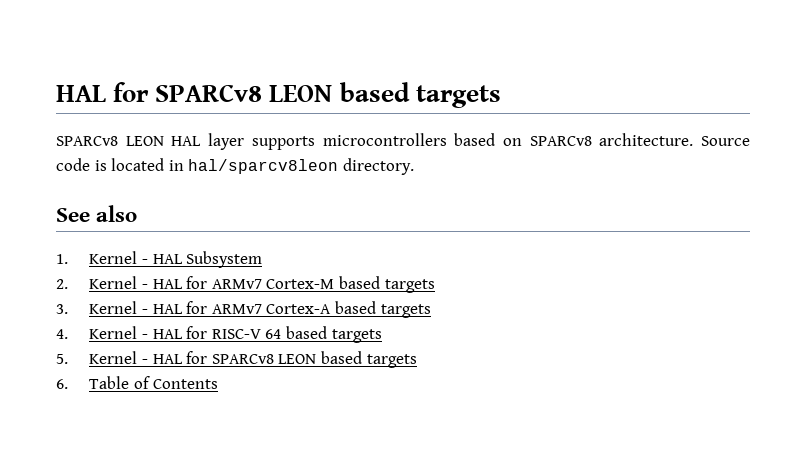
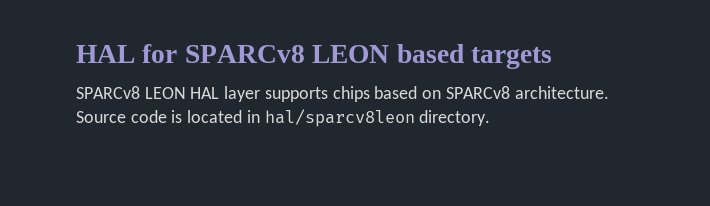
[322,133,447,146] microcontrollers -> [332,86,370,102] chips
[56,205,138,222] [56,251,263,268] [56,276,435,293] [56,301,431,318] [56,326,382,343] [56,351,417,368] [56,376,218,389] // See also // 1. Kernel - HAL Subsystem // 2. Kernel - HAL for ARMv7 Cortex-M based targets // 3. Kernel - HAL for ARMv7 Cortex-A based targets // 4. Kernel - HAL for RISC-V 64 based targets // 5. Kernel - HAL for SPARCv8 LEON based targets // 6. Table of Contents -> (491, 118) none

